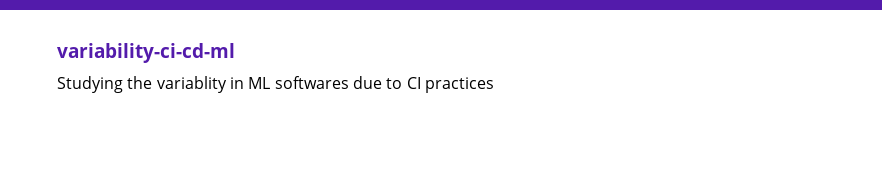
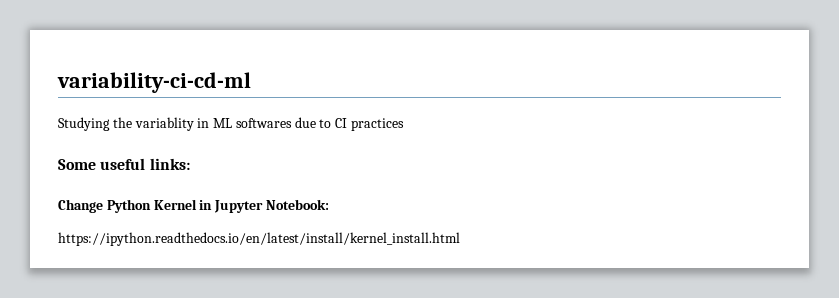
(494, 85) none -> [58,158,190,170] [58,199,329,213] [58,232,460,246] // Some useful links: // Change Python Kernel in Jupyter Notebook: // https://ipython.readthedocs.io/en/latest/install/kernel_install.html

